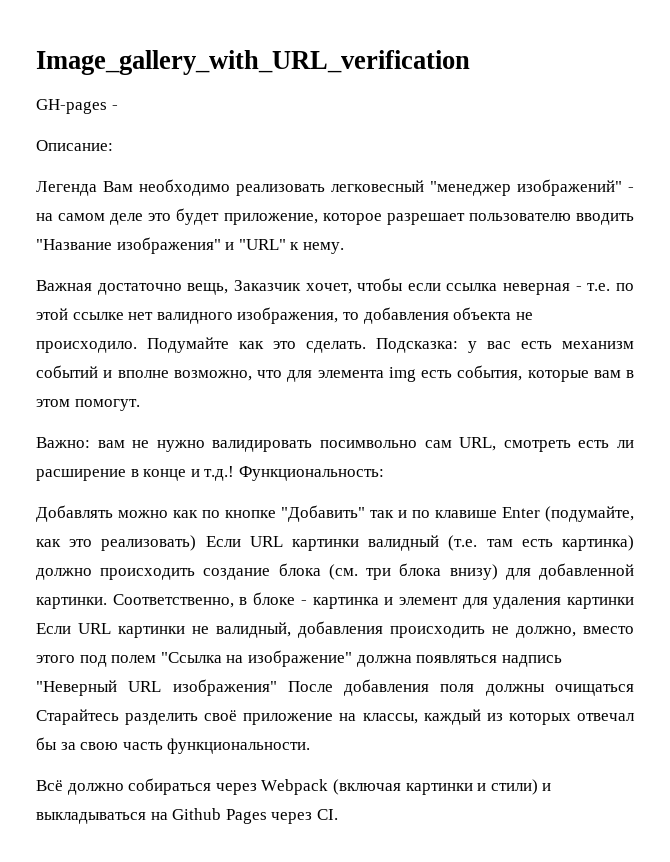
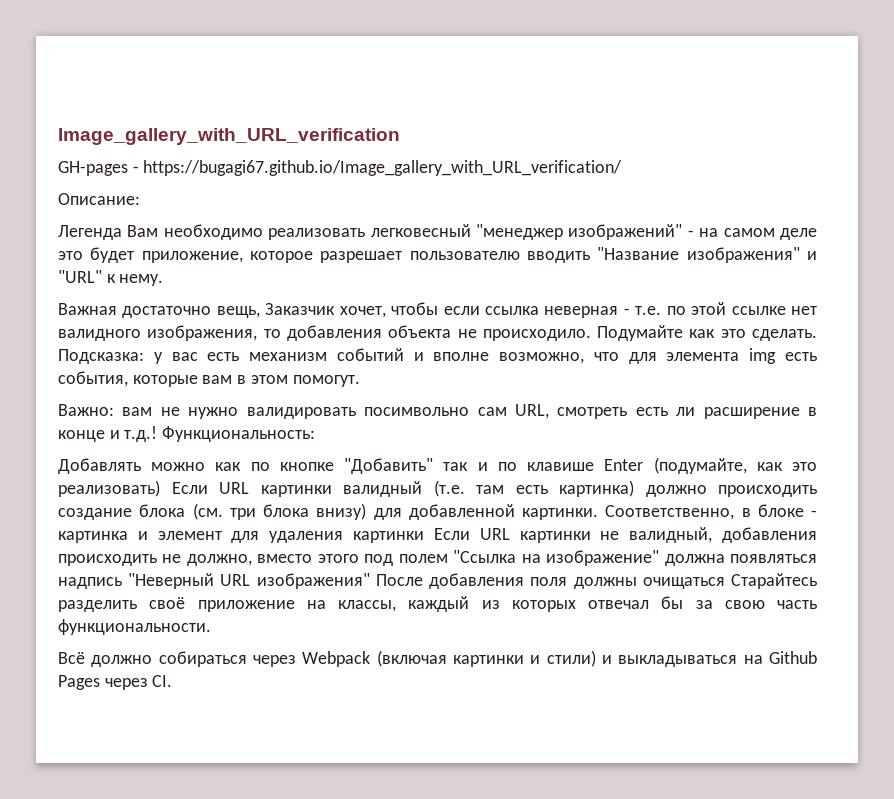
(118, 107) none -> [143,160,623,176] https://bugagi67.github.io/Image_gallery_with_URL_verification/

